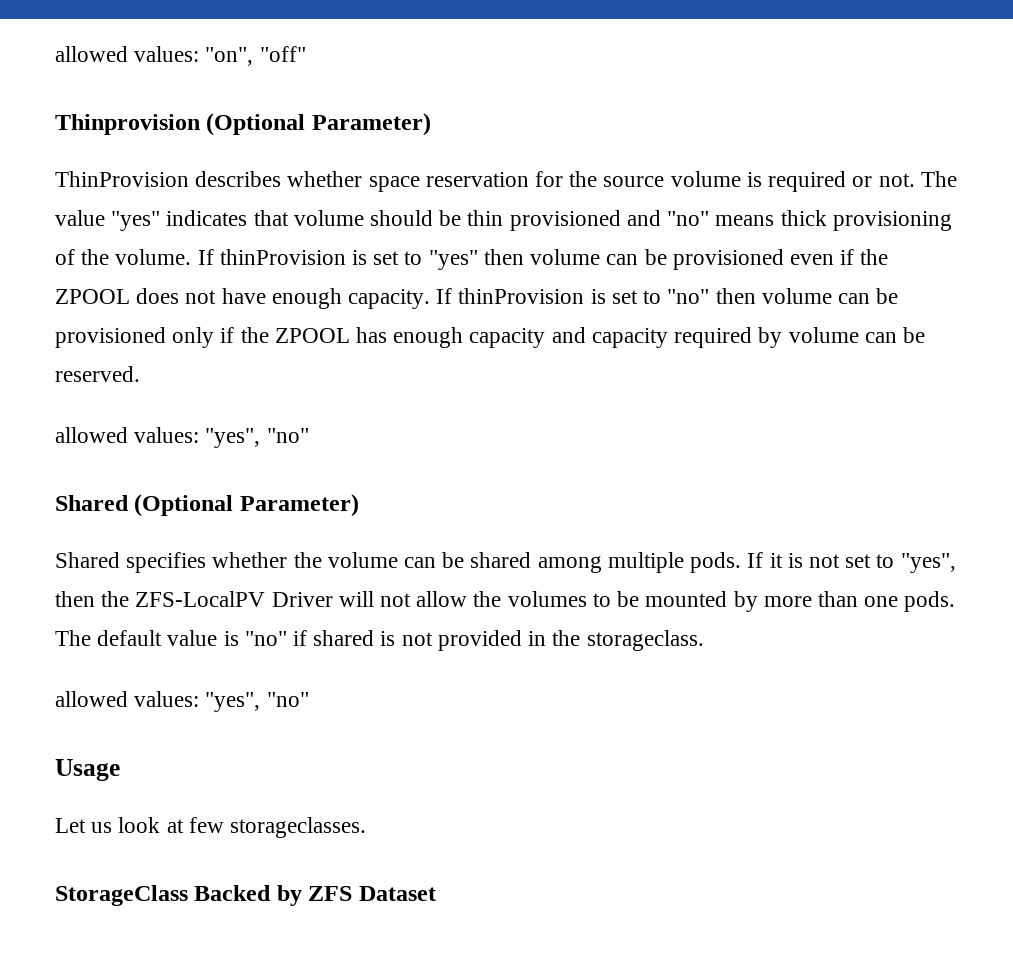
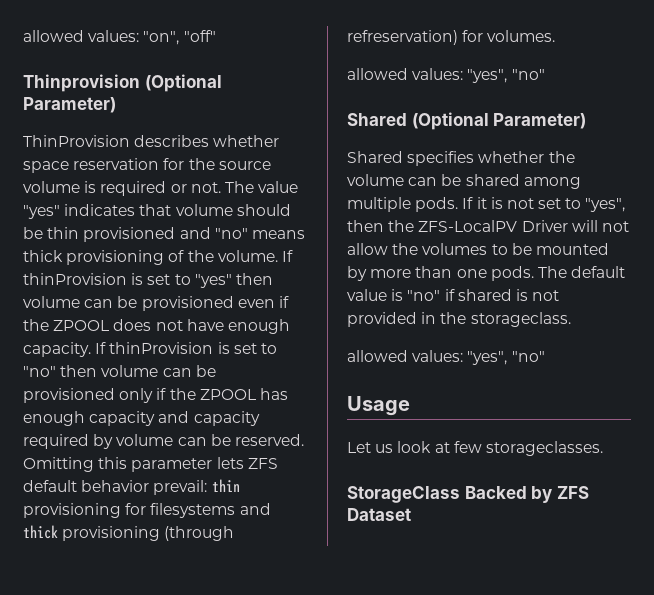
(140, 374) none -> [23,457,278,472] [23,479,240,495] [23,503,271,518] [23,525,235,541] [347,30,556,45] Omitting this parameter lets ZFS default behavior prevail: thin provisioning for filesystems and thick provisioning (through refreservation) for volumes.

